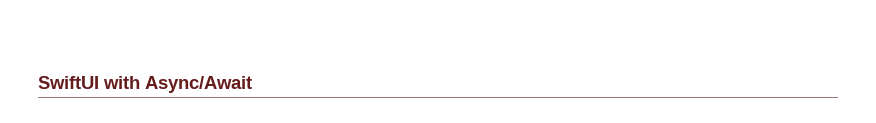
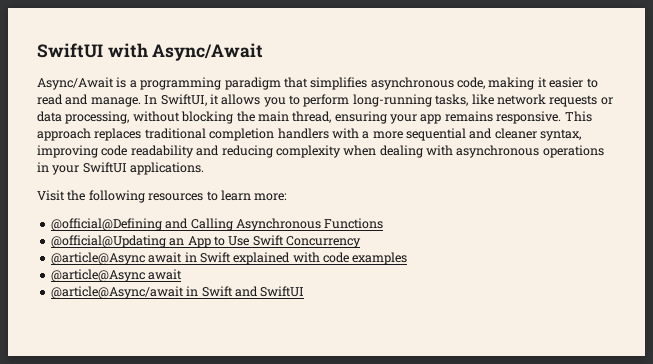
(252, 84) none -> [37,77,598,90] [37,94,613,107] [37,111,592,124] [37,128,582,141] [37,145,604,158] [37,162,205,175] [37,190,288,203] [50,218,384,231] [50,235,361,248] [50,252,408,265] [50,269,183,282] [50,286,305,299] // Async/Await is a programming paradigm that simplifies asynchronous code, making it easier to read and manage. In SwiftUI, it allows you to perform long-running tasks, like network requests or data processing, without blocking the main thread, ensuring your app remains responsive. This approach replaces traditional completion handlers with a more sequential and cleaner syntax, improving code readability and reducing complexity when dealing with asynchronous operations in your SwiftUI applications. // Visit the following resources to learn more: // @official@Defining and Calling Asynchronous Functions // @official@Updating an App to Use Swift Concurrency // @article@Async await in Swift explained with code examples // @article@Async await // @article@Async/await in Swift and SwiftUI

